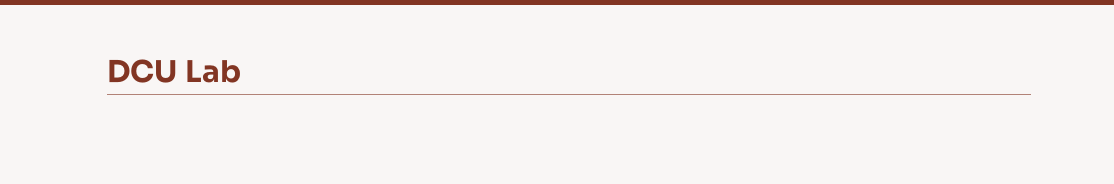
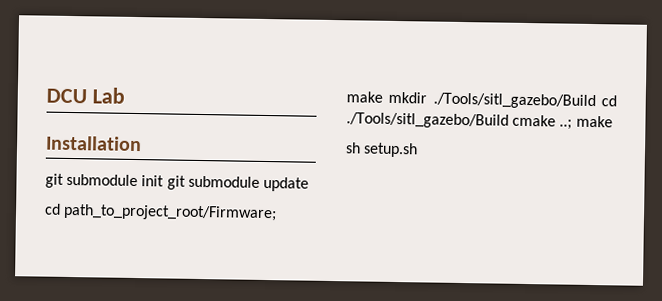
(242, 71) none -> [45,135,142,152] [45,173,309,192] [44,203,278,222] [346,91,617,110] [346,112,613,130] [345,142,419,158] // Installation // git submodule init git submodule update // cd path_to_project_root/Firmware; make mkdir ./Tools/sitl_gazebo/Build cd ./Tools/sitl_gazebo/Build cmake ..; make // sh setup.sh

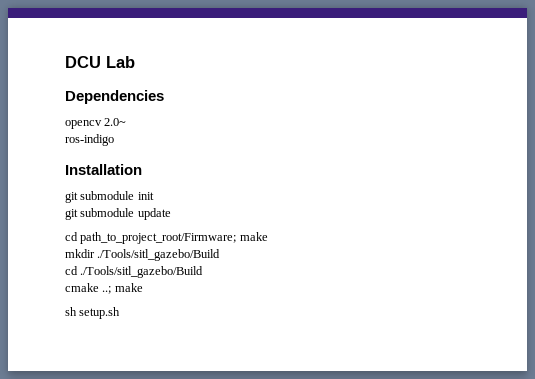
(125, 95) none -> [65,90,164,104] [65,118,127,129] [65,134,114,146] // Dependencies // opencv 2.0~ // ros-indigo
(165, 181) none -> (154, 196) //
(383, 97) none -> (268, 236) //
(596, 101) none -> (221, 255) //
(509, 120) none -> (204, 272) //

